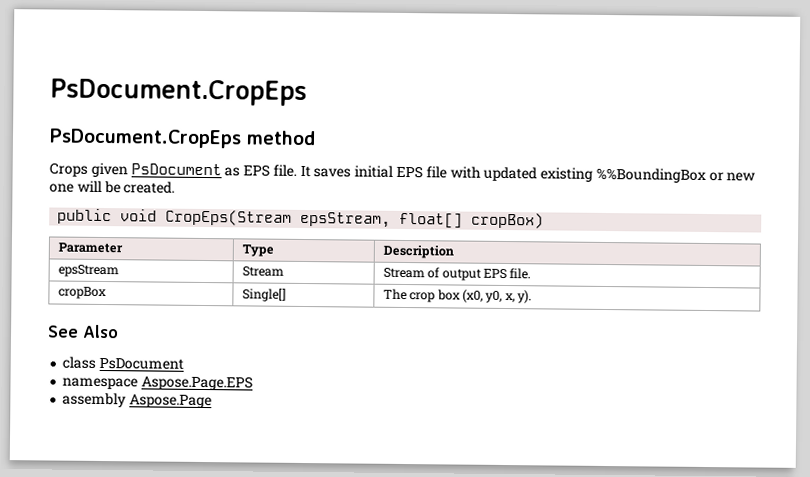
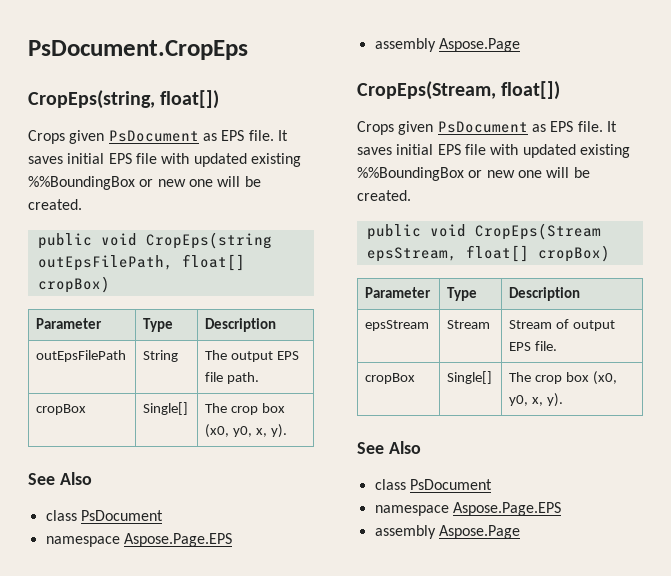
[49,128,316,149] PsDocument.CropEps method -> [28,90,220,109] [28,130,288,144] [28,153,301,167] [28,176,261,190] [28,199,82,210] [37,232,272,249] [37,254,245,271] [37,276,110,293] [36,318,103,329] [143,318,174,332] [205,318,277,332] [36,350,127,362] [143,350,179,362] [205,350,299,362] [205,372,259,384] [36,404,87,415] [143,402,189,415] [205,403,285,415] [205,424,287,438] [28,472,92,485] [45,510,163,521] [45,533,232,547] [374,38,520,52] [357,81,561,100] CropEps(string, float[]) // Crops given PsDocument as EPS file. It saves initial EPS file with updated existing %%BoundingBox or new one will be created. // public void CropEps(string outEpsFilePath, float[] cropBox) // Parameter | Type | Description // outEpsFilePath | String | The output EPS file path. // cropBox | Single[] | The crop box (x0, y0, x, y). // See Also // class PsDocument // namespace Aspose.Page.EPS // assembly Aspose.Page // CropEps(Stream, float[])

